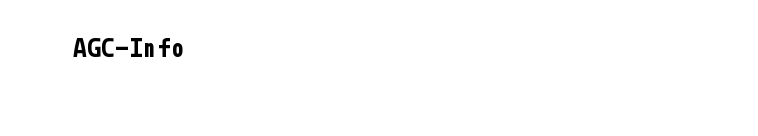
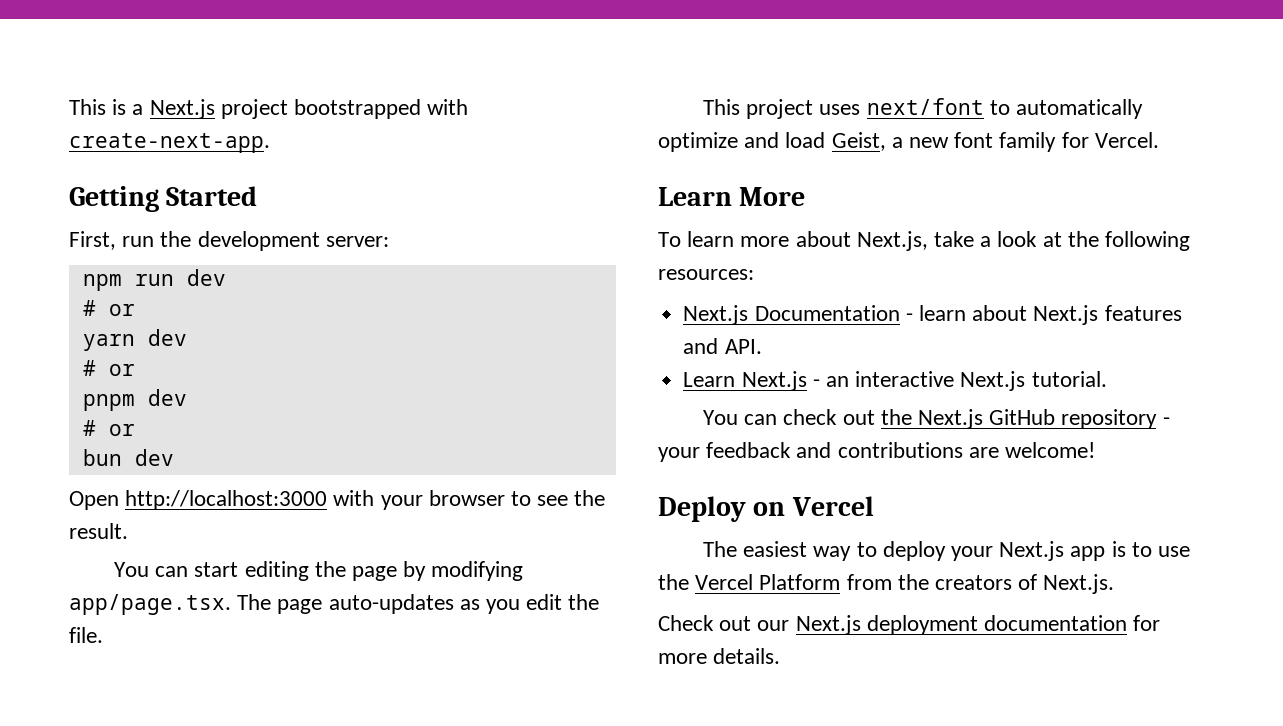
[72,38,184,57] AGC-Info -> [69,99,469,119] [69,133,270,153] [69,186,258,212] [69,231,389,251] [82,269,226,291] [82,300,135,316] [82,329,187,351] [82,360,135,376] [82,389,187,411] [82,420,135,436] [82,449,174,466] [69,490,606,510] [69,523,128,539] [113,561,524,581] [69,594,600,615] [69,627,103,643] [702,98,1143,119] [658,132,1159,152] [658,187,806,206] [658,231,1191,251] [658,269,754,280] [683,305,1182,325] [683,338,762,354] [683,371,1107,391] [702,409,1170,429] [658,442,1096,462] [658,496,874,522] [702,541,1191,561] [658,574,1115,594] [658,615,1161,635] [658,648,781,664] This is a Next.js project bootstrapped with create-next-app. // Getting Started // First, run the development server: // npm run dev // # or // yarn dev // # or // pnpm dev // # or // bun dev // Open http://localhost:3000 with your browser to see the result. // You can start editing the page by modifying app/page.tsx. The page auto-updates as you edit the file. // This project uses next/font to automatically optimize and load Geist, a new font family for Vercel. // Learn More // To learn more about Next.js, take a look at the following resources: // Next.js Documentation - learn about Next.js features and API. // Learn Next.js - an interactive Next.js tutorial. // You can check out the Next.js GitHub repository - your feedback and contributions are welcome! // Deploy on Vercel // The easiest way to deploy your Next.js app is to use the Vercel Platform from the creators of Next.js. // Check out our Next.js deployment documentation for more details.

